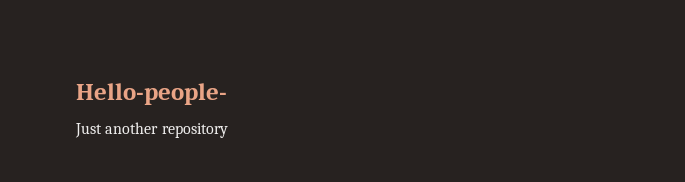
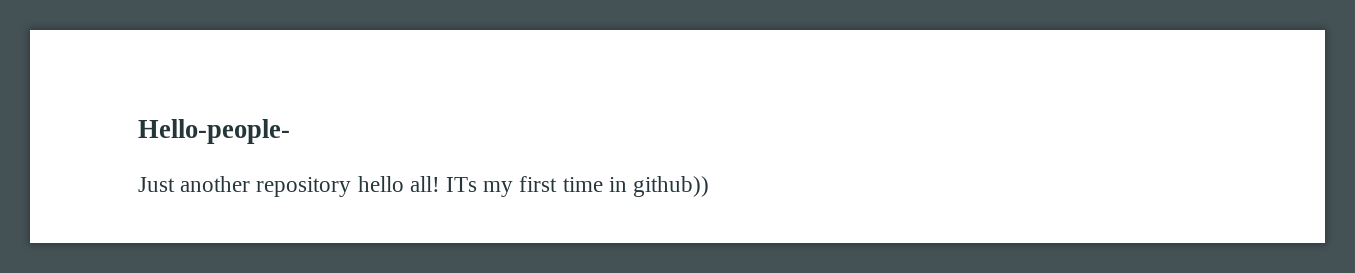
(228, 130) none -> [357,176,710,197] hello all! ITs my first time in github))

